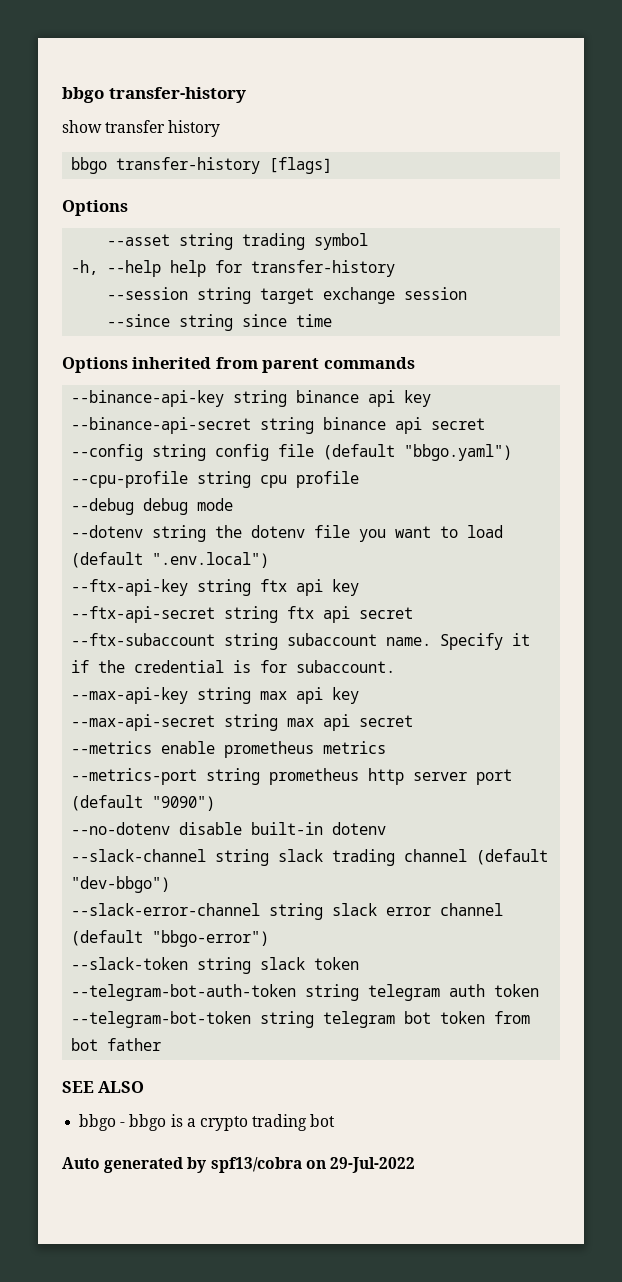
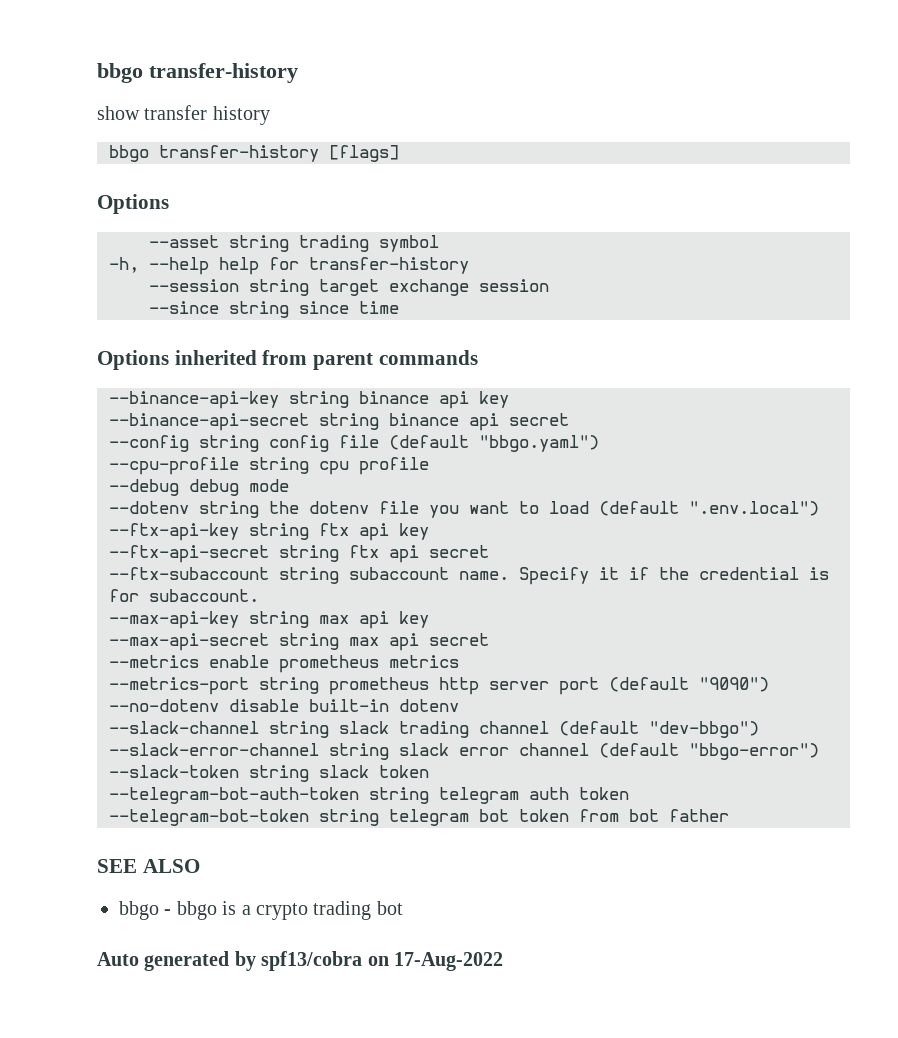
[329,1157,415,1173] 29-Jul-2022 -> [394,952,503,971] 17-Aug-2022

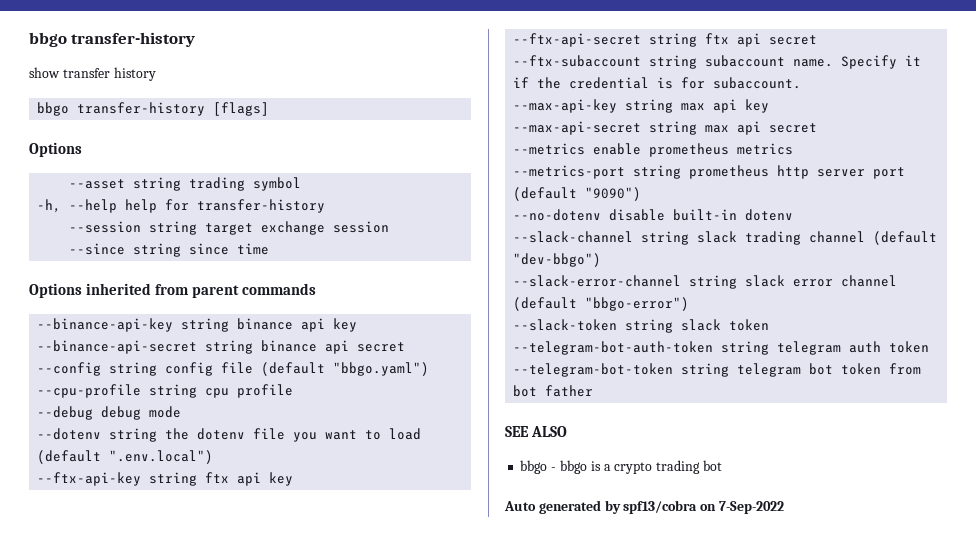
[394,952,503,971] 17-Aug-2022 -> [718,501,784,514] 7-Sep-2022

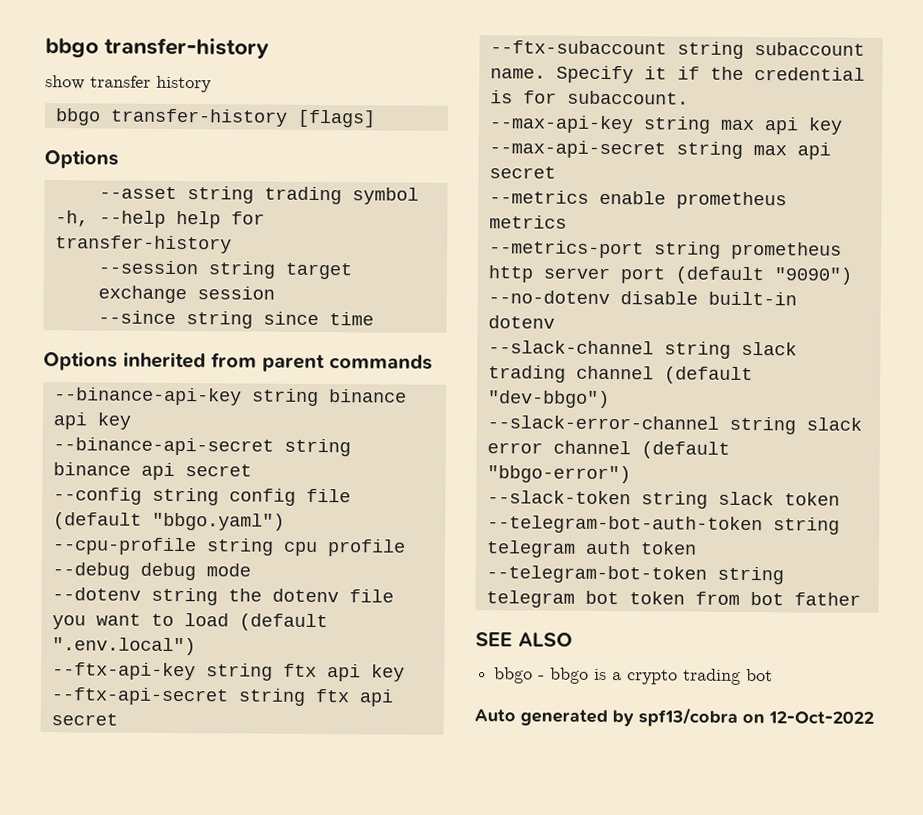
[718,501,784,514] 7-Sep-2022 -> [768,711,874,724] 12-Oct-2022

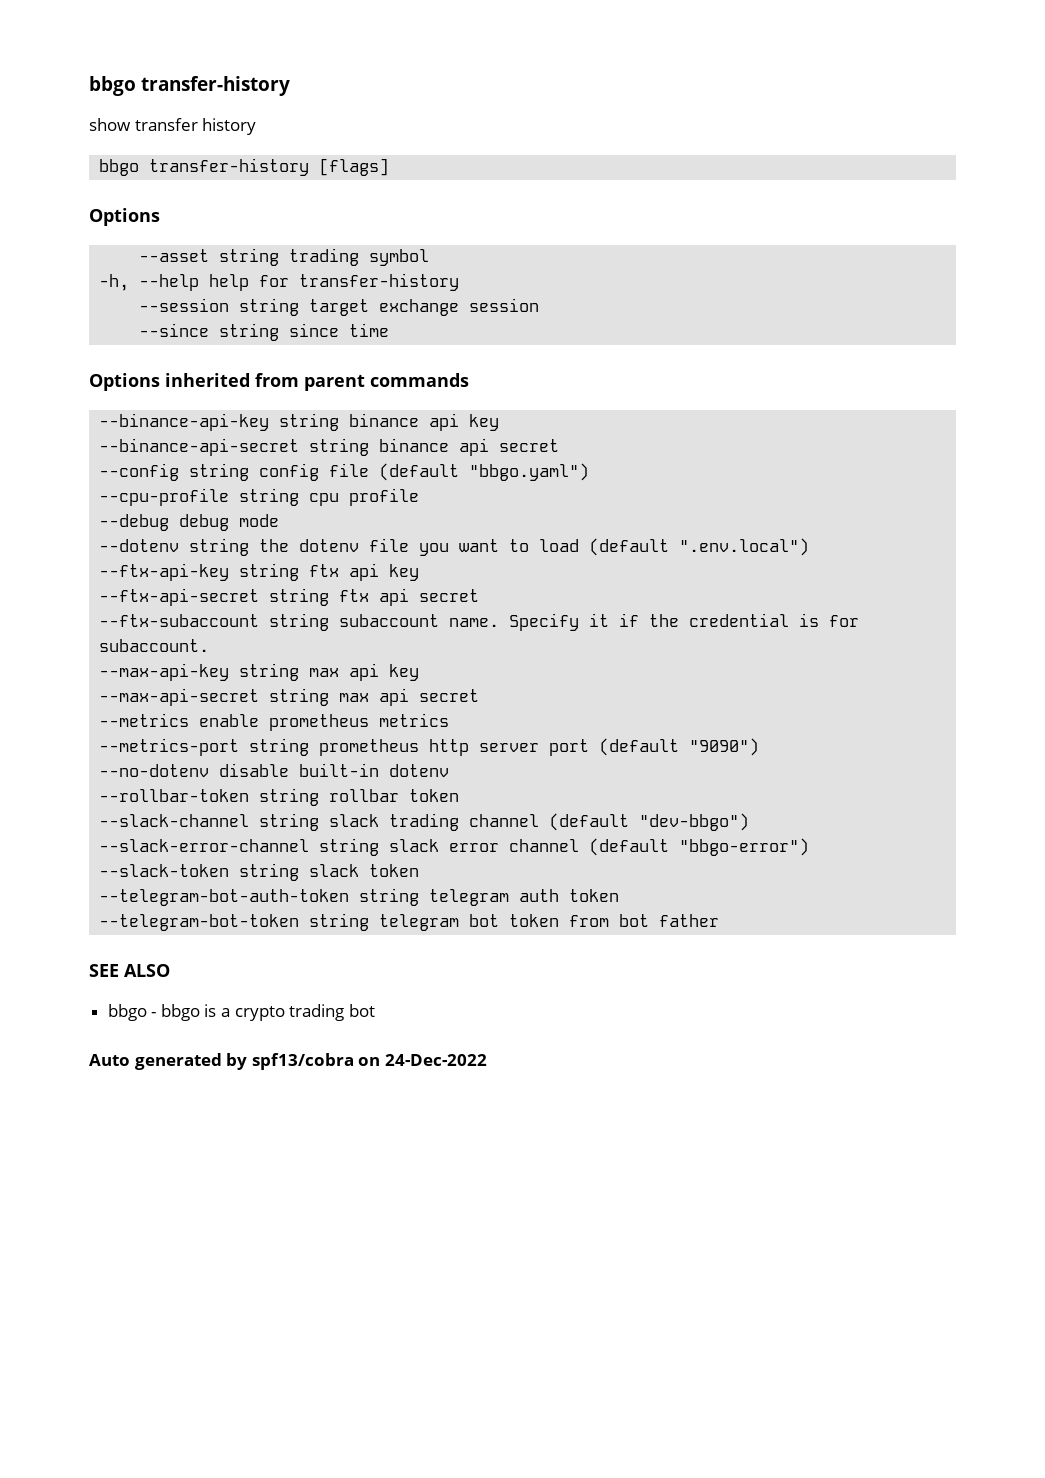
(555, 322) none -> [99,788,460,806] // --rollbar-token string rollbar token
[768,711,874,724] 12-Oct-2022 -> [384,1054,487,1066] 24-Dec-2022

